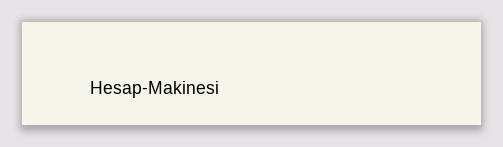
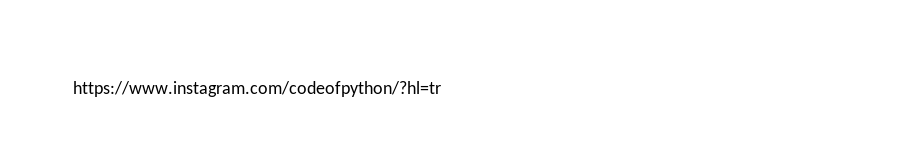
[90,81,219,98] Hesap-Makinesi -> [73,81,441,97] https://www.instagram.com/codeofpython/?hl=tr

